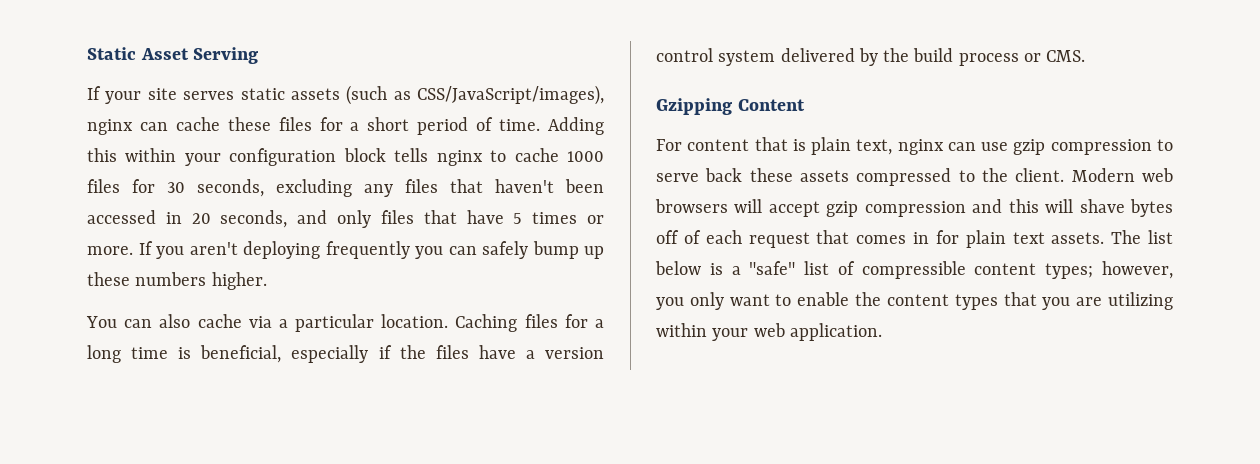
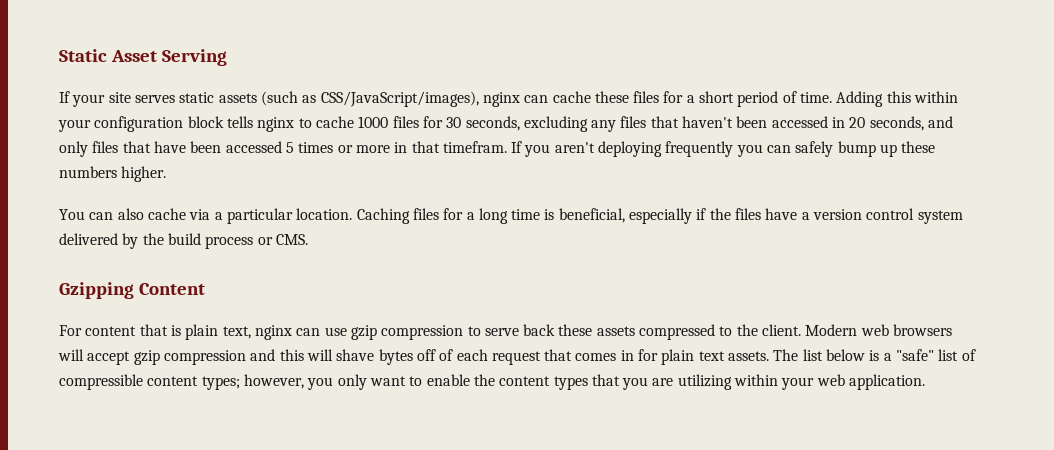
(504, 217) none -> [190,141,282,153] been accessed
[87,246,133,255] more. -> [355,141,507,153] more in that timefram.

